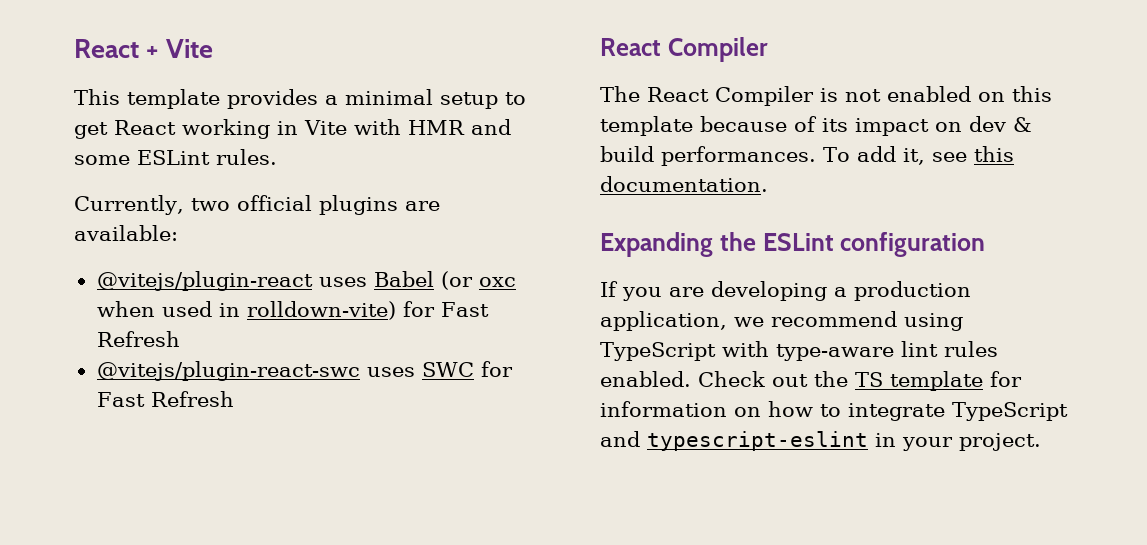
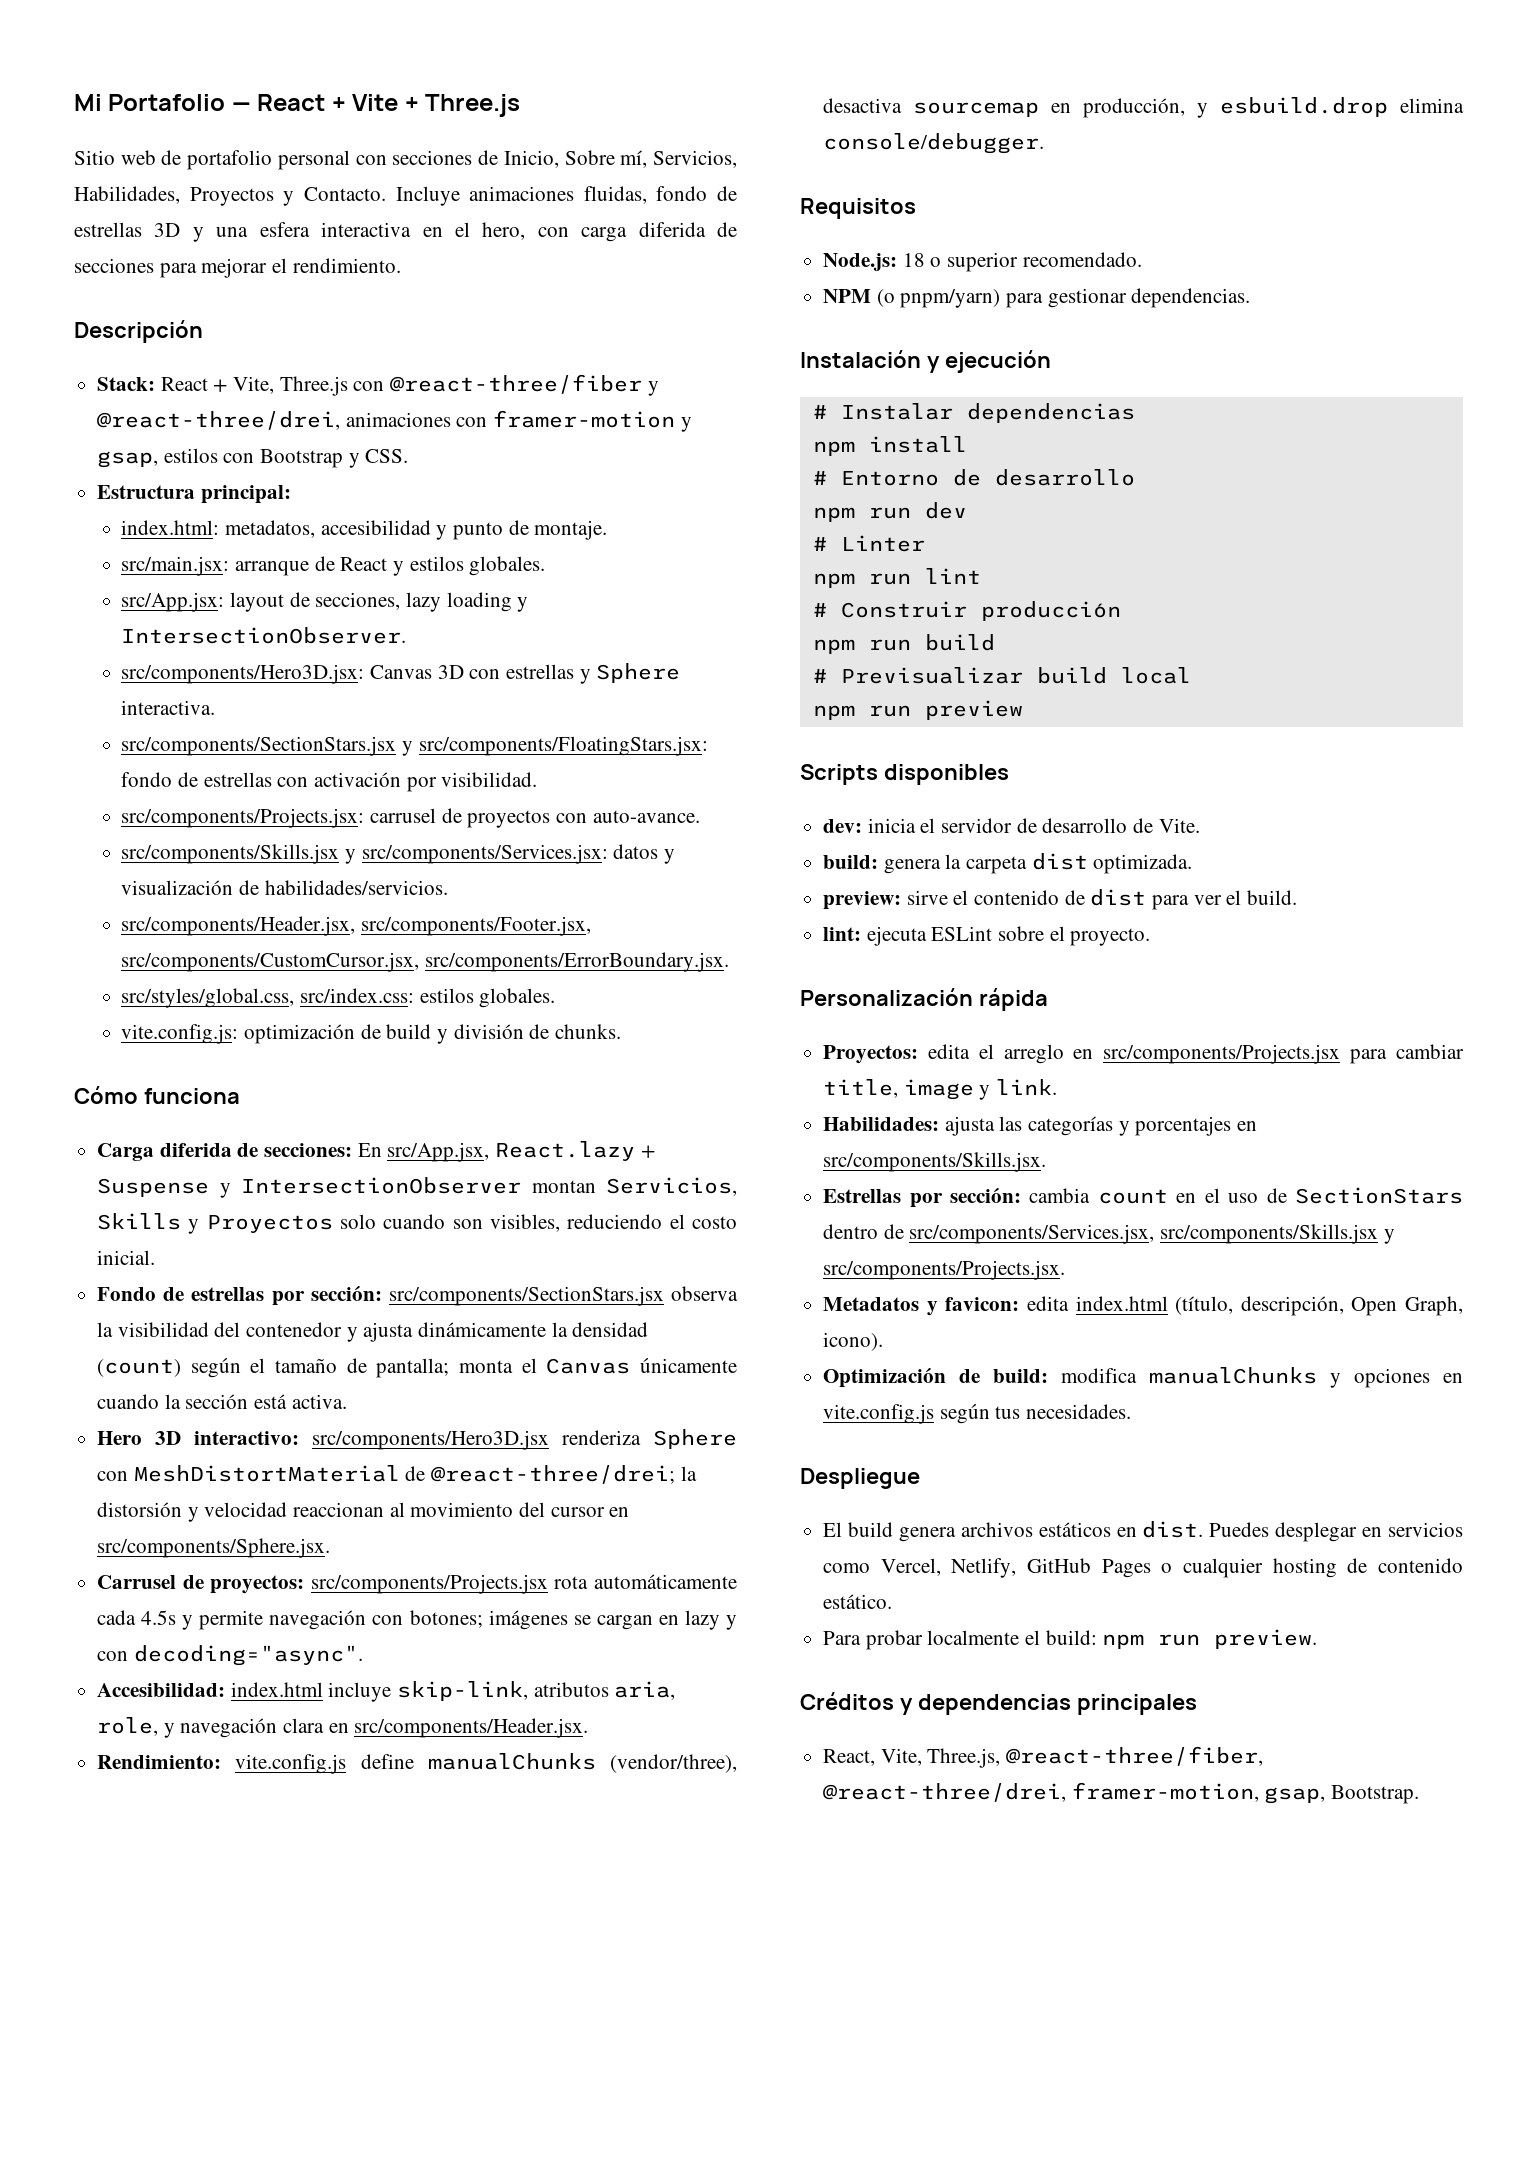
(74, 48) none -> [74,94,251,111] Mi Portafolio —
[74,89,526,109] [74,119,511,139] [74,149,277,165] [74,195,440,215] [74,225,178,241] [96,271,516,291] [96,301,489,320] [96,331,180,347] [96,361,513,381] [96,391,234,407] [600,37,768,62] [600,86,1052,106] [600,116,1032,136] [600,146,1014,166] [600,176,768,192] [600,232,986,257] [600,281,971,301] [600,311,963,331] [600,341,998,361] [600,371,1022,391] [600,401,1068,421] [600,431,1041,451] // This template provides a minimal setup to get React working in Vite with HMR and some ESLint rules. // Currently, two official plugins are available: // @vitejs/plugin-react uses Babel (or oxc when used in rolldown-vite) for Fast Refresh // @vitejs/plugin-react-swc uses SWC for Fast Refresh // React Compiler // The React Compiler is not enabled on this template because of its impact on dev & build performances. To add it, see this documentation. // Expanding the ESLint configuration // If you are developing a production application, we recommend using TypeScript with type-aware lint rules enabled. Check out the TS template for information on how to integrate TypeScript and typescript-eslint in your project. -> [404,94,521,117] [74,150,738,170] [74,186,737,206] [74,222,737,242] [74,258,401,278] [74,320,203,343] [97,374,659,396] [97,410,692,432] [97,448,409,468] [97,485,291,504] [121,520,608,540] [121,556,546,576] [121,592,529,612] [121,627,407,644] [121,663,681,684] [121,700,216,715] [121,736,708,756] [121,772,538,792] [121,808,700,828] [121,844,676,864] [121,880,448,895] [121,916,592,936] [121,952,730,972] [121,988,556,1008] [121,1024,622,1044] [74,1086,240,1104] [97,1141,655,1162] [97,1177,737,1198] [97,1213,737,1234] [97,1250,156,1265] [97,1285,738,1306] [97,1322,649,1342] [97,1358,737,1378] [97,1394,347,1409] [97,1429,737,1450] [97,1465,697,1484] [97,1502,630,1522] [97,1538,331,1558] [97,1574,737,1594] [97,1610,738,1630] [97,1645,363,1666] [97,1681,676,1702] [97,1717,589,1738] [97,1753,738,1774] [823,97,1464,118] [823,133,1045,154] [800,198,916,219] [823,252,1142,272] [823,288,1251,308] [800,350,1051,373] [812,403,1135,423] [812,436,967,456] [812,469,1135,486] [812,502,967,522] [812,535,925,552] [812,568,981,588] [812,601,1121,621] [812,634,995,654] [812,667,1191,684] [812,700,1023,720] [800,764,1009,785] [823,818,1200,833] [823,853,1193,874] [823,889,1298,910] [823,926,1151,946] [800,988,1048,1011] [823,1044,1464,1064] [823,1079,1058,1100] [823,1116,1258,1136] [823,1152,1047,1172] [823,1187,1463,1208] [823,1224,1395,1244] [823,1260,1066,1280] [823,1296,1463,1316] [823,1332,884,1351] [823,1367,1463,1388] [823,1404,1132,1424] [800,1468,920,1489] [823,1521,1463,1542] [823,1558,1463,1578] [823,1594,893,1609] [823,1629,1318,1650] [800,1692,1197,1715] [823,1746,1264,1768] [823,1782,1420,1804] + Three.js // Sitio web de portafolio personal con secciones de Inicio, Sobre mí, Servicios, Habilidades, Proyectos y Contacto. Incluye animaciones fluidas, fondo de estrellas 3D y una esfera interactiva en el hero, con carga diferida de secciones para mejorar el rendimiento. // Descripción // Stack: React + Vite, Three.js con @react-three/fiber y @react-three/drei, animaciones con framer-motion y gsap, estilos con Bootstrap y CSS. // Estructura principal: // index.html: metadatos, accesibilidad y punto de montaje. // src/main.jsx: arranque de React y estilos globales. // src/App.jsx: layout de secciones, lazy loading y IntersectionObserver. // src/components/Hero3D.jsx: Canvas 3D con estrellas y Sphere interactiva. // src/components/SectionStars.jsx y src/components/FloatingStars.jsx: fondo de estrellas con activación por visibilidad. // src/components/Projects.jsx: carrusel de proyectos con auto‑avance. // src/components/Skills.jsx y src/components/Services.jsx: datos y visualización de habilidades/servicios. // src/components/Header.jsx, src/components/Footer.jsx, src/components/CustomCursor.jsx, src/components/ErrorBoundary.jsx. // src/styles/global.css, src/index.css: estilos globales. // vite.config.js: optimización de build y división de chunks. // Cómo funciona // Carga diferida de secciones: En src/App.jsx, React.lazy + Suspense y IntersectionObserver montan Servicios, Skills y Proyectos solo cuando son visibles, reduciendo el costo inicial. // Fondo de estrellas por sección: src/components/SectionStars.jsx observa la visibilidad del contenedor y ajusta dinámicamente la densidad (count) según el tamaño de pantalla; monta el Canvas únicamente cuando la sección está activa. // Hero 3D interactivo: src/components/Hero3D.jsx renderiza Sphere con MeshDistortMaterial de @react-three/drei; la distorsión y velocidad reaccionan al movimiento del cursor en src/components/Sphere.jsx. // Carrusel de proyectos: src/components/Projects.jsx rota automáticamente cada 4.5s y permite navegación con botones; imágenes se cargan en lazy y con decoding="async". // Accesibilidad: index.html incluye skip-link, atributos aria, role, y navegación clara en src/components/Header.jsx. // Rendimiento: vite.config.js define manualChunks (vendor/three), desactiva sourcemap en producción, y esbuild.drop elimina console/debugger. // Requisitos // Node.js: 18 o superior recomendado. // NPM (o pnpm/yarn) para gestionar dependencias. // Instalación y ejecución // # Instalar dependencias // npm install // # Entorno de desarrollo // npm run dev // # Linter // npm run lint // # Construir producción // npm run build // # Previsualizar build local // npm run preview // Scripts disponibles // dev: inicia el servidor de desarrollo de Vite. // build: genera la carpeta dist optimizada. // preview: sirve el contenido de dist para ver el build. // lint: ejecuta ESLint sobre el proyecto. // Personalización rápida // Proyectos: edita el arreglo en src/components/Projects.jsx para cambiar title, image y link. // Habilidades: ajusta las categorías y porcentajes en src/components/Skills.jsx. // Estrellas por sección: cambia count en el uso de SectionStars dentro de src/components/Services.jsx, src/components/Skills.jsx y src/components/Projects.jsx. // Metadatos y favicon: edita index.html (título, descripción, Open Graph, icono). // Optimización de build: modifica manualChunks y opciones en vite.config.js según tus necesidades. // Despliegue // El build genera archivos estáticos en dist. Puedes desplegar en servicios como Vercel, Netlify, GitHub Pages o cualquier hosting de contenido estático. // Para probar localmente el build: npm run preview. // Créditos y dependencias principales // React, Vite, Three.js, @react-three/fiber, @react-three/drei, framer-motion, gsap, Bootstrap.

